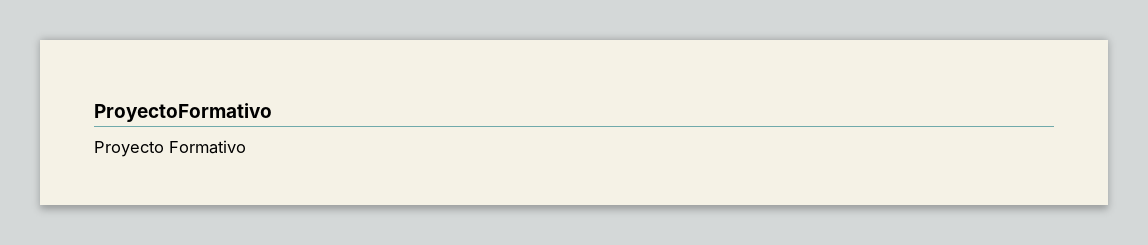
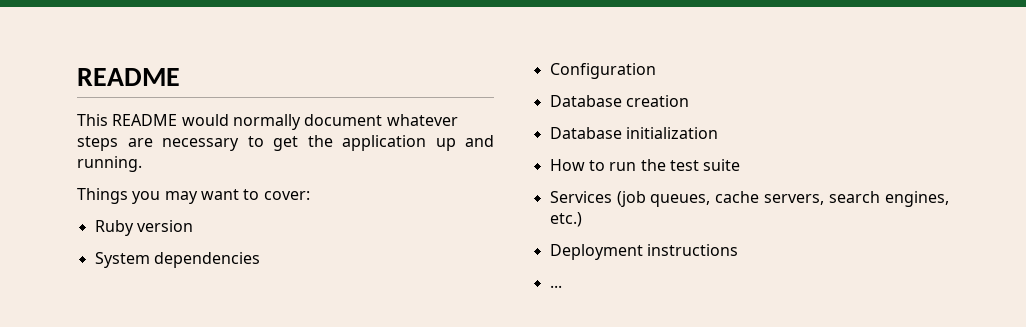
[94,103,272,122] [94,140,246,157] ProyectoFormativo // Proyecto Formativo -> [77,68,180,86] [77,114,458,130] [77,135,494,151] [77,156,142,172] [77,188,310,204] [94,220,193,236] [94,252,260,268] [549,63,656,79] [549,95,689,107] [549,127,718,139] [549,159,741,171] [549,191,949,207] [549,212,582,227] [549,244,738,260] [549,285,562,288] README // This README would normally document whatever steps are necessary to get the application up and running. // Things you may want to cover: // Ruby version // System dependencies // Configuration // Database creation // Database initialization // How to run the test suite // Services (job queues, cache servers, search engines, etc.) // Deployment instructions // ...

